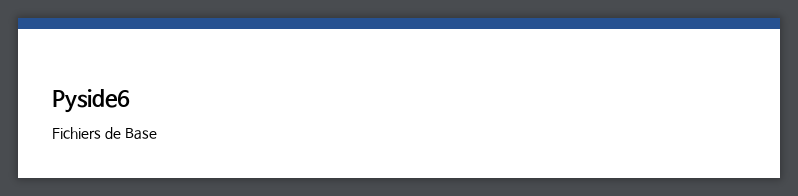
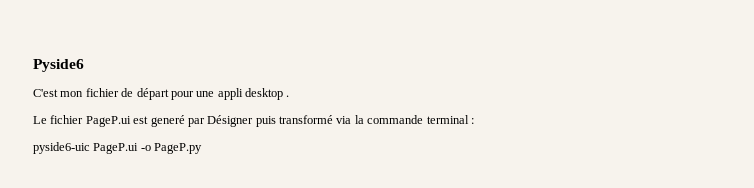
[52,127,157,140] Fichiers de Base -> [33,88,290,100] [33,115,474,127] [33,142,203,154] C'est mon fichier de départ pour une appli desktop . // Le fichier PageP.ui est generé par Désigner puis transformé via la commande terminal : // pyside6-uic PageP.ui -o PageP.py

